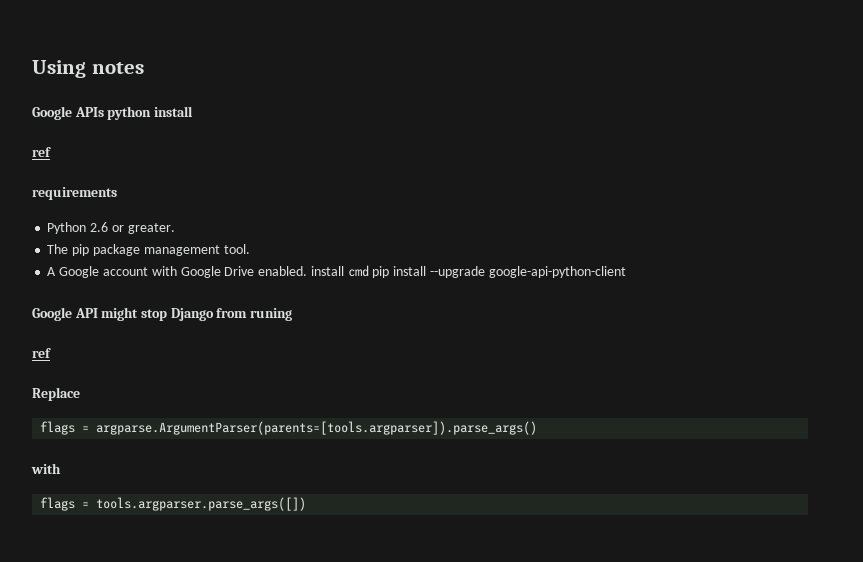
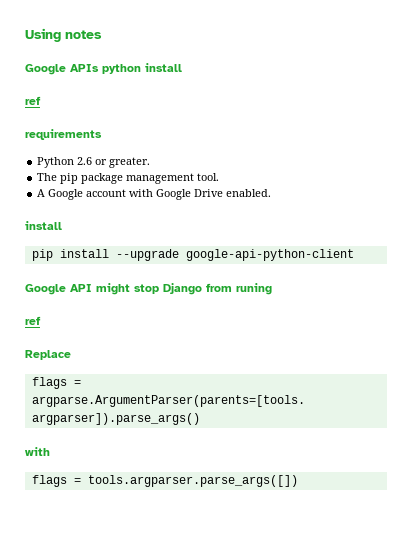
[310,265,369,277] install cmd -> [25,221,62,230] // install //

